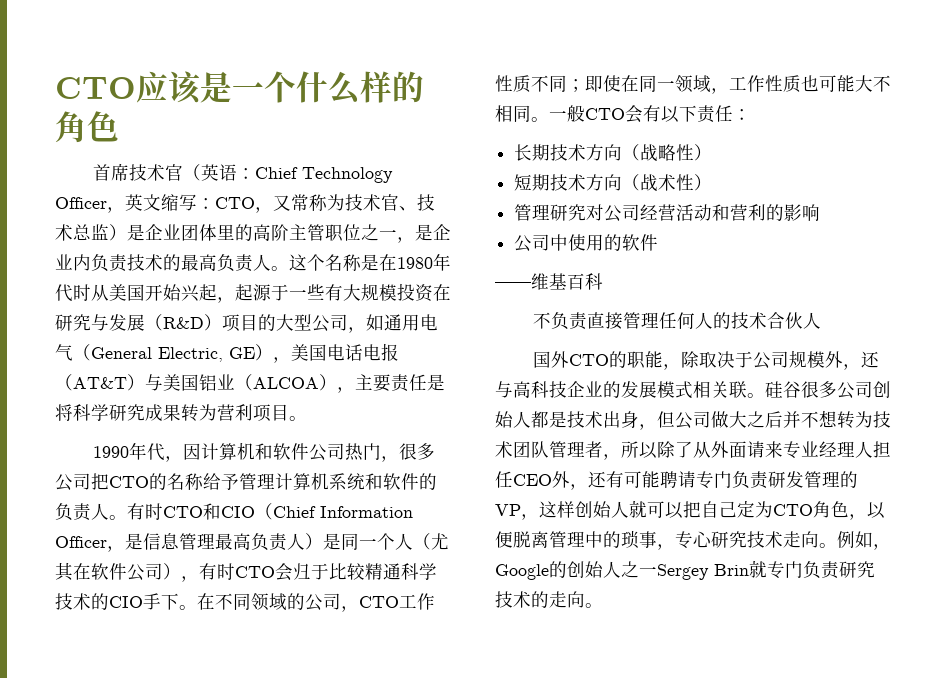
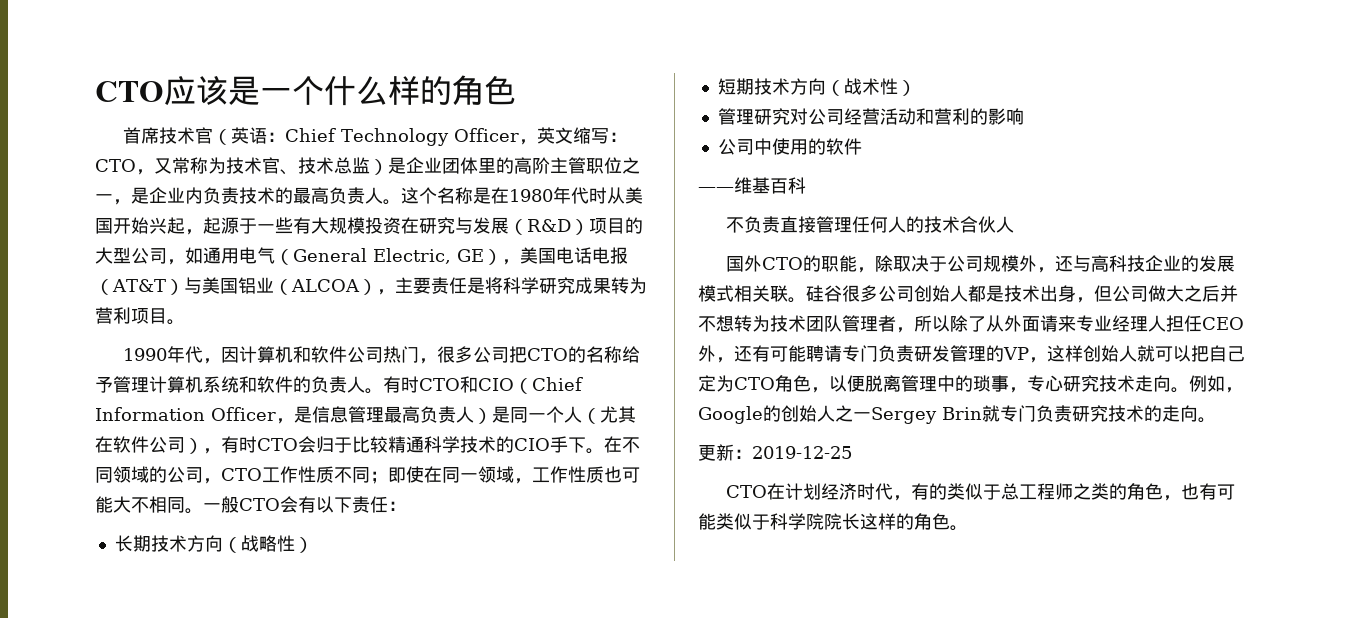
(603, 605) none -> [698,444,852,461] [726,483,1236,501] [698,513,968,531] // 更新：2019-12-25 // CTO在计划经济时代，有的类似于总工程师之类的角色，也有可能类似于科学院院长这样的角色。

